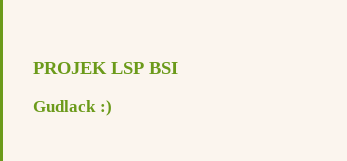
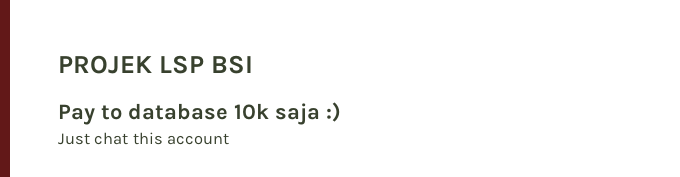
[33,100,112,116] Gudlack :) -> [58,102,341,125] [58,132,230,145] Pay to database 10k saja :) // Just chat this account

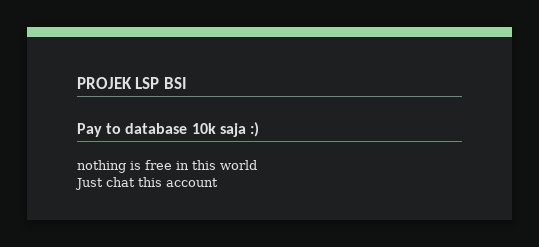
(341, 112) none -> [77,160,257,173] // nothing is free in this world

